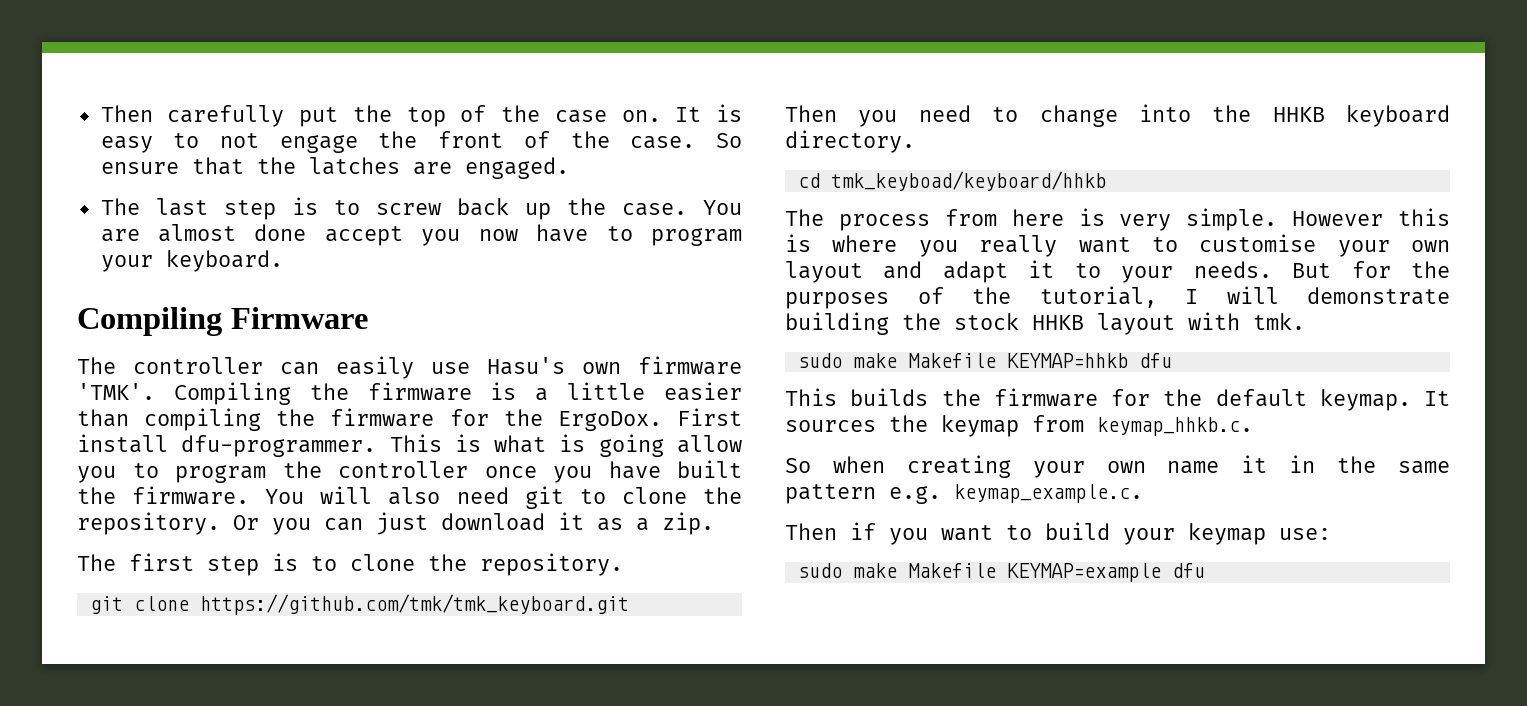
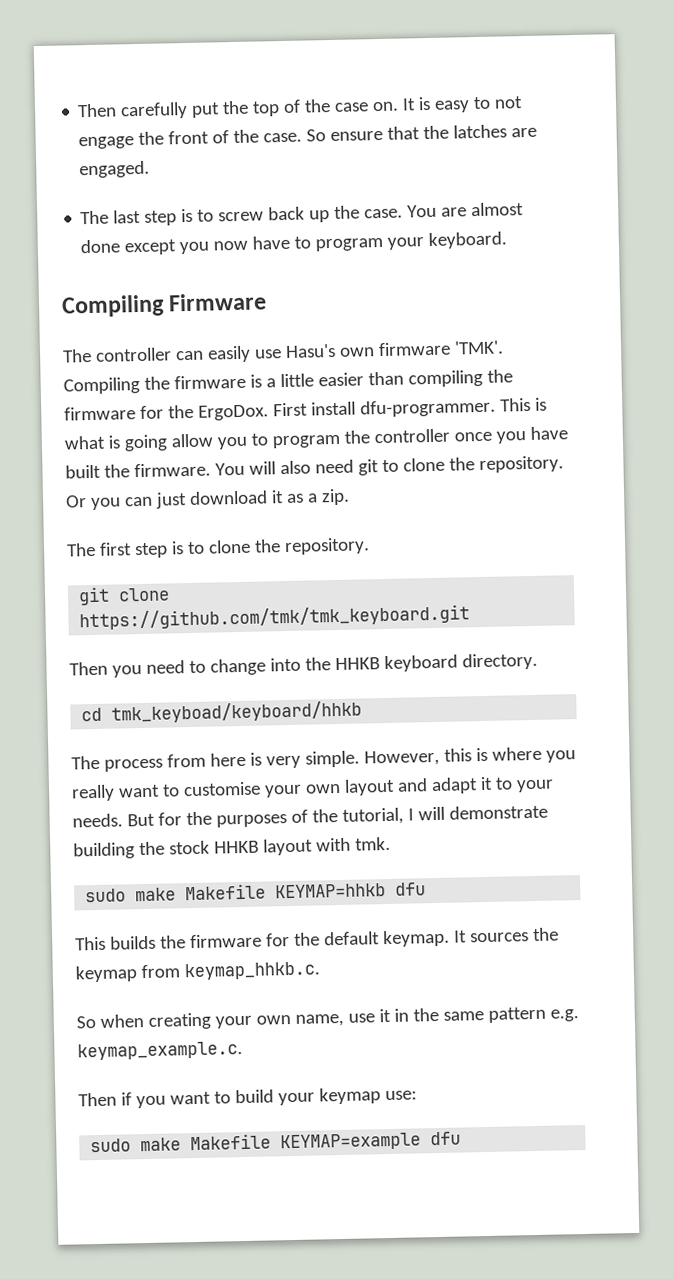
[324,226,403,246] accept -> [124,239,178,256] except
[1292,211,1384,226] However -> [363,749,440,767] However,
[1167,461,1220,474] name -> [294,1013,375,1027] name, use

